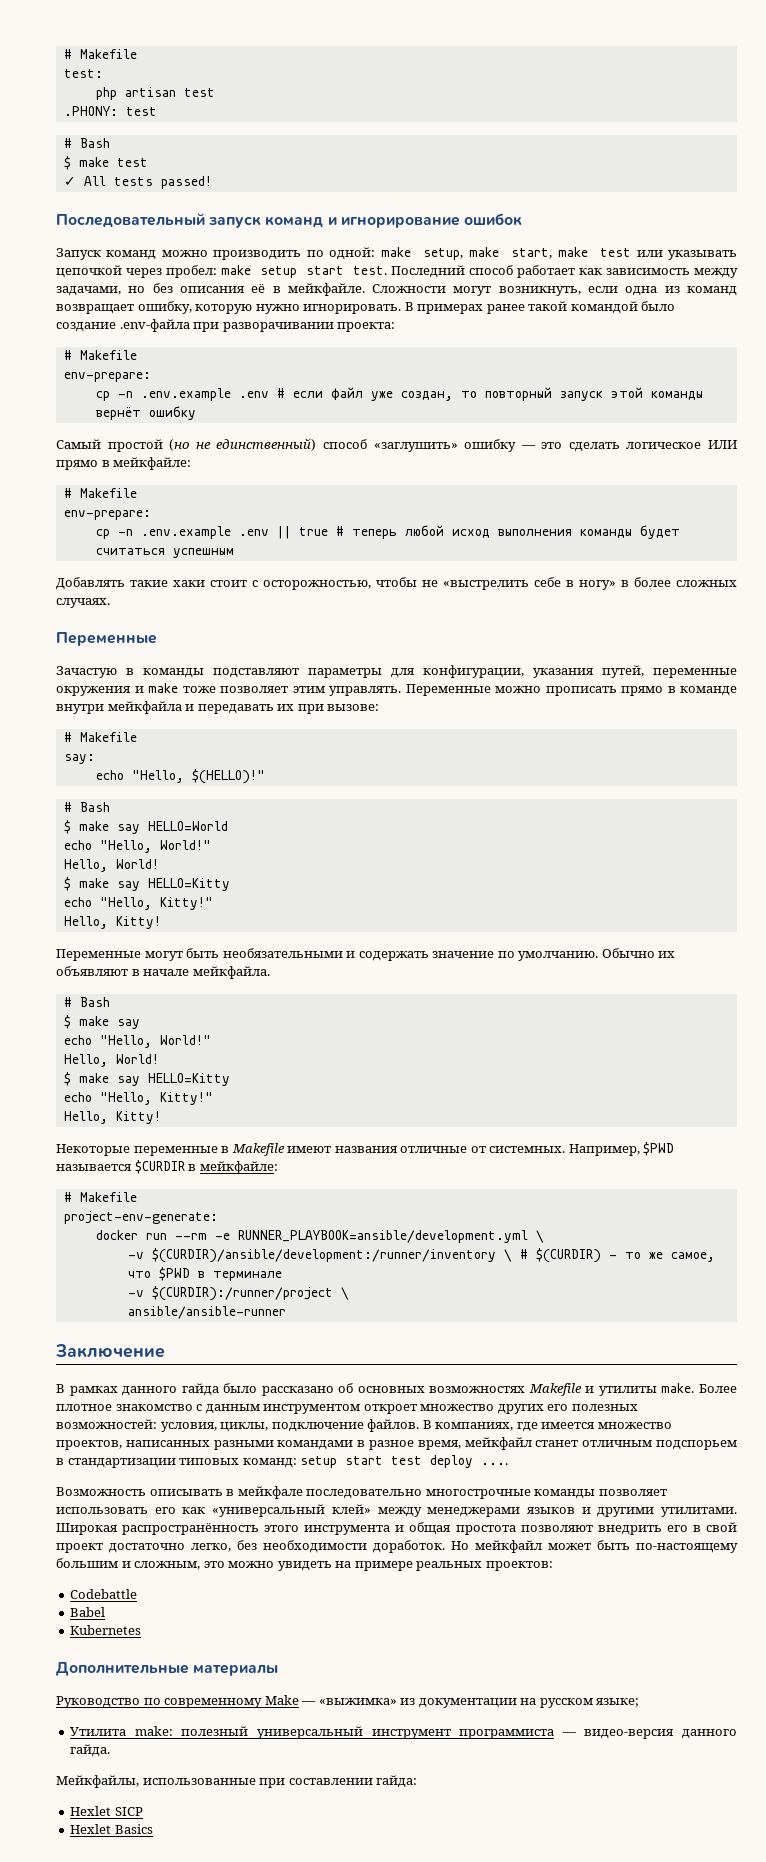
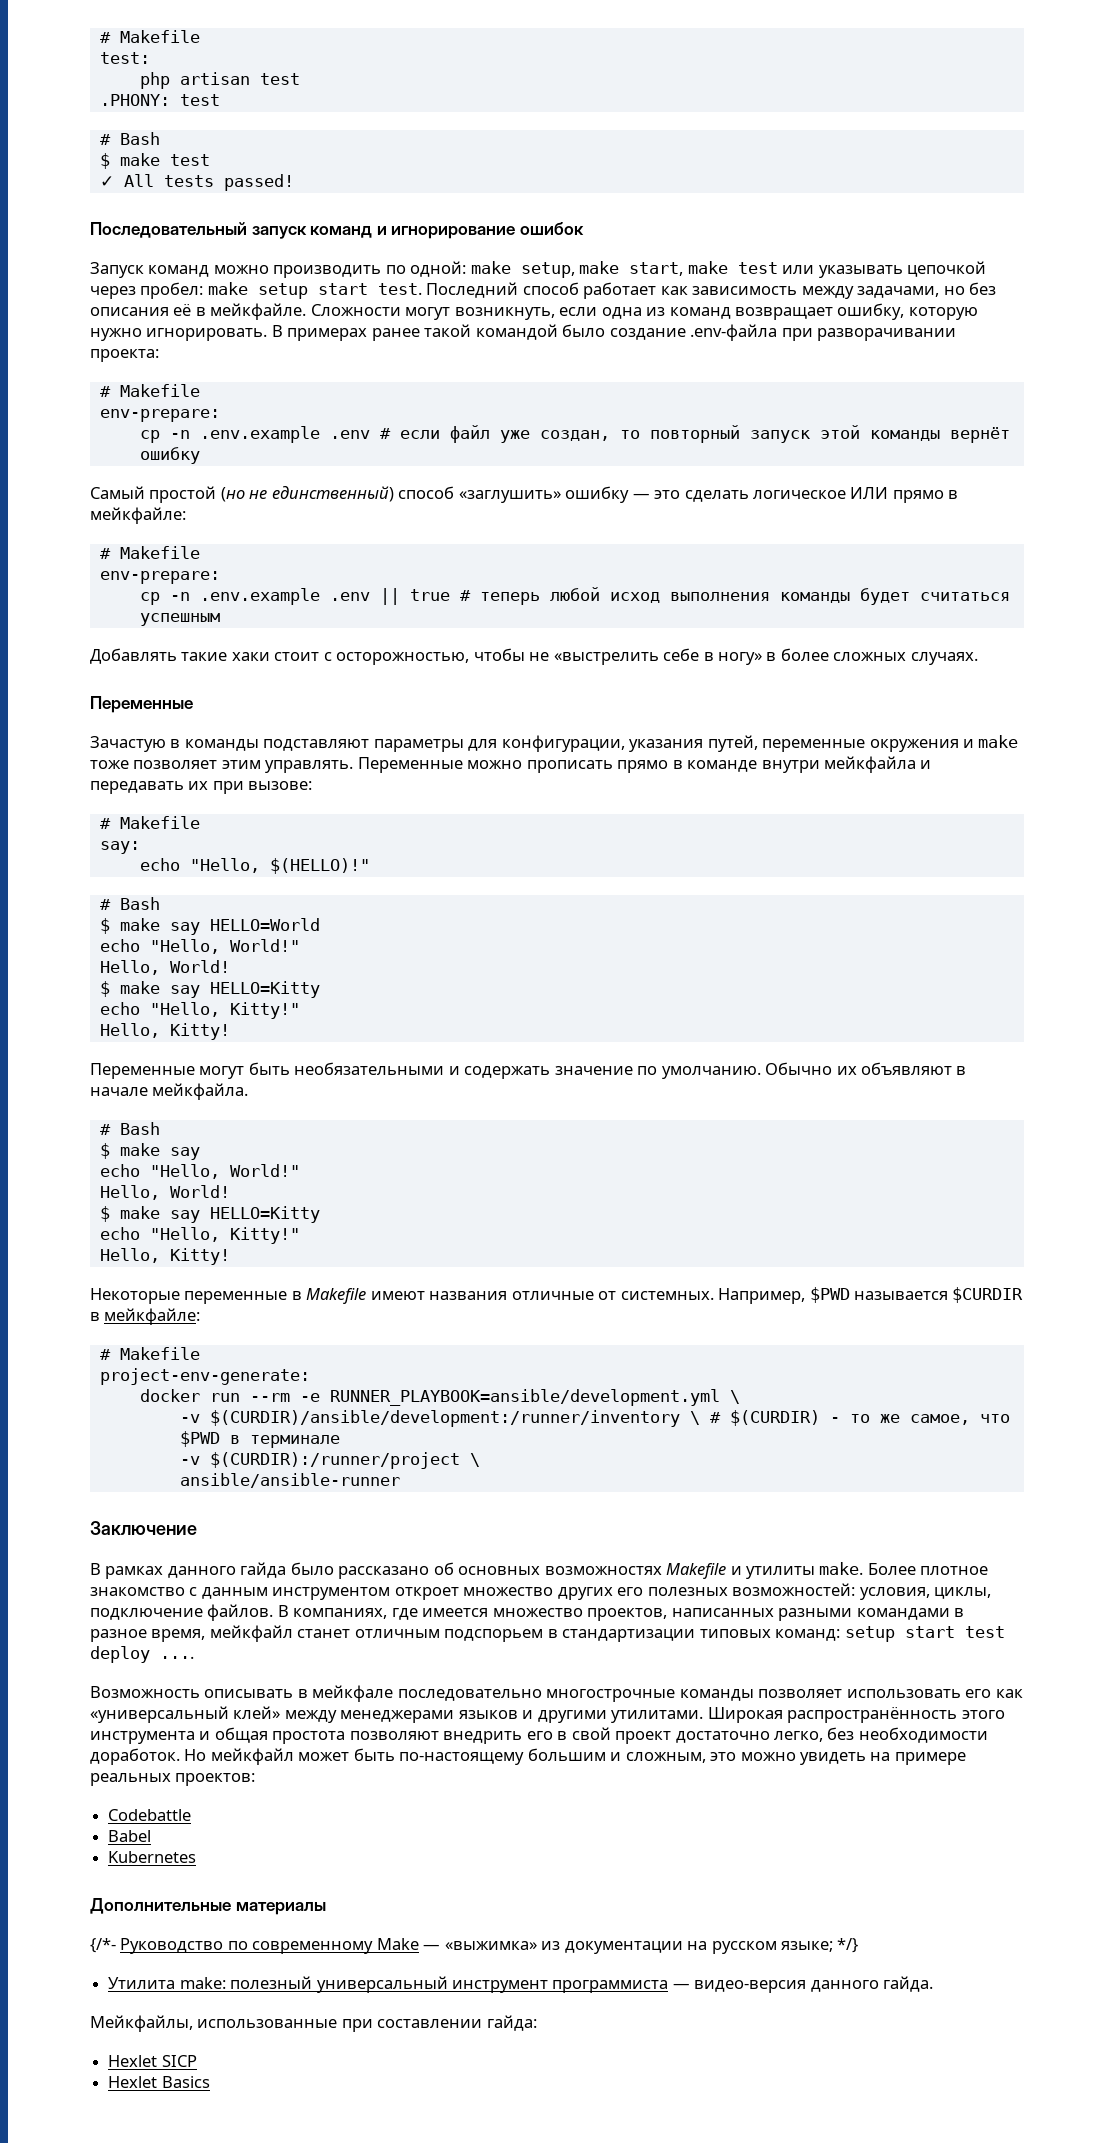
(279, 1670) none -> [90,1938,116,1953] {/*-
(640, 1702) none -> [837,1938,859,1953] */}

